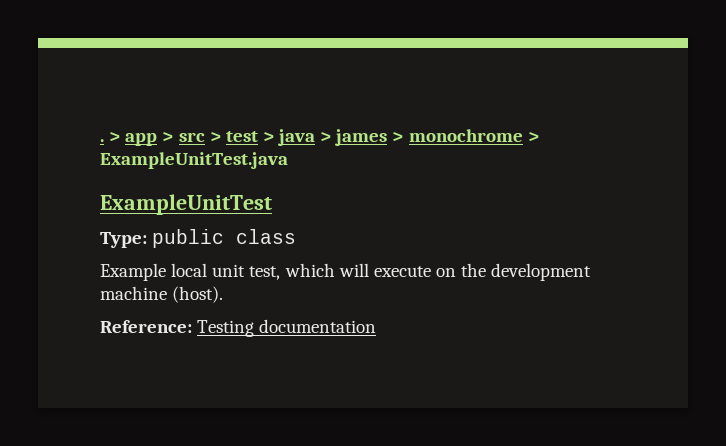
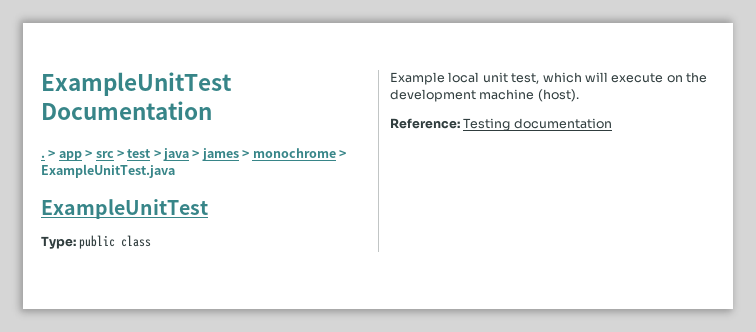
(100, 140) none -> [41,72,232,96] [41,101,212,120] ExampleUnitTest Documentation //

